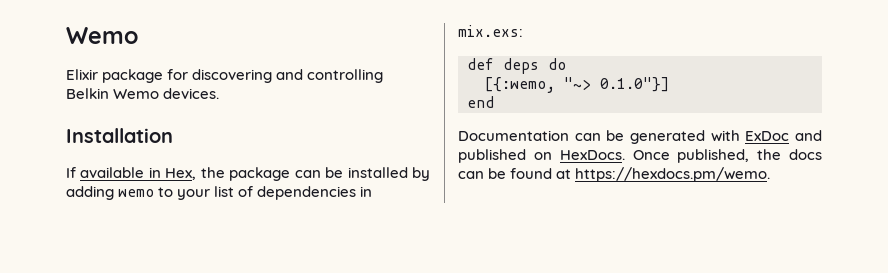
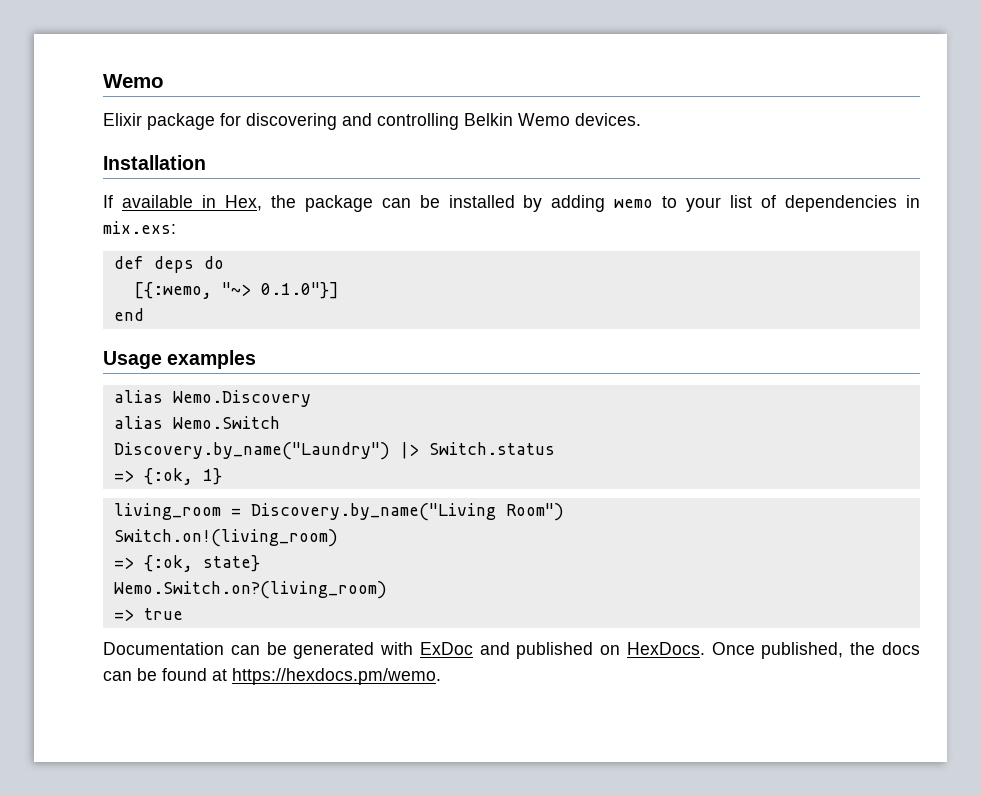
(494, 102) none -> [103,350,257,369] [113,390,311,407] [113,416,280,429] [113,442,555,460] [113,468,222,485] [113,503,564,521] [113,529,338,547] [113,555,260,572] [113,581,387,599] [113,608,183,621] // Usage examples // alias Wemo.Discovery // alias Wemo.Switch // Discovery.by_name("Laundry") |> Switch.status // => {:ok, 1} // living_room = Discovery.by_name("Living Room") // Switch.on!(living_room) // => {:ok, state} // Wemo.Switch.on?(living_room) // => true

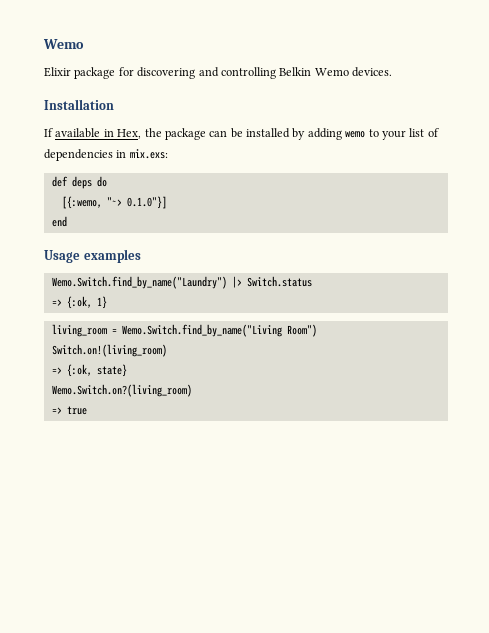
[113,390,311,407] [113,416,280,429] [113,442,390,460] alias Wemo.Discovery // alias Wemo.Switch // Discovery.by_name("Laundry") -> [51,276,227,289] Wemo.Switch.find_by_name("Laundry")
[250,503,496,521] Discovery.by_name("Living -> [121,324,282,337] Wemo.Switch.find_by_name("Living
[103,642,920,659] [103,668,441,685] // Documentation can be generated with ExDoc and published on HexDocs. Once published, the docs can be found at https://hexdocs.pm/wemo. -> (87, 410) none

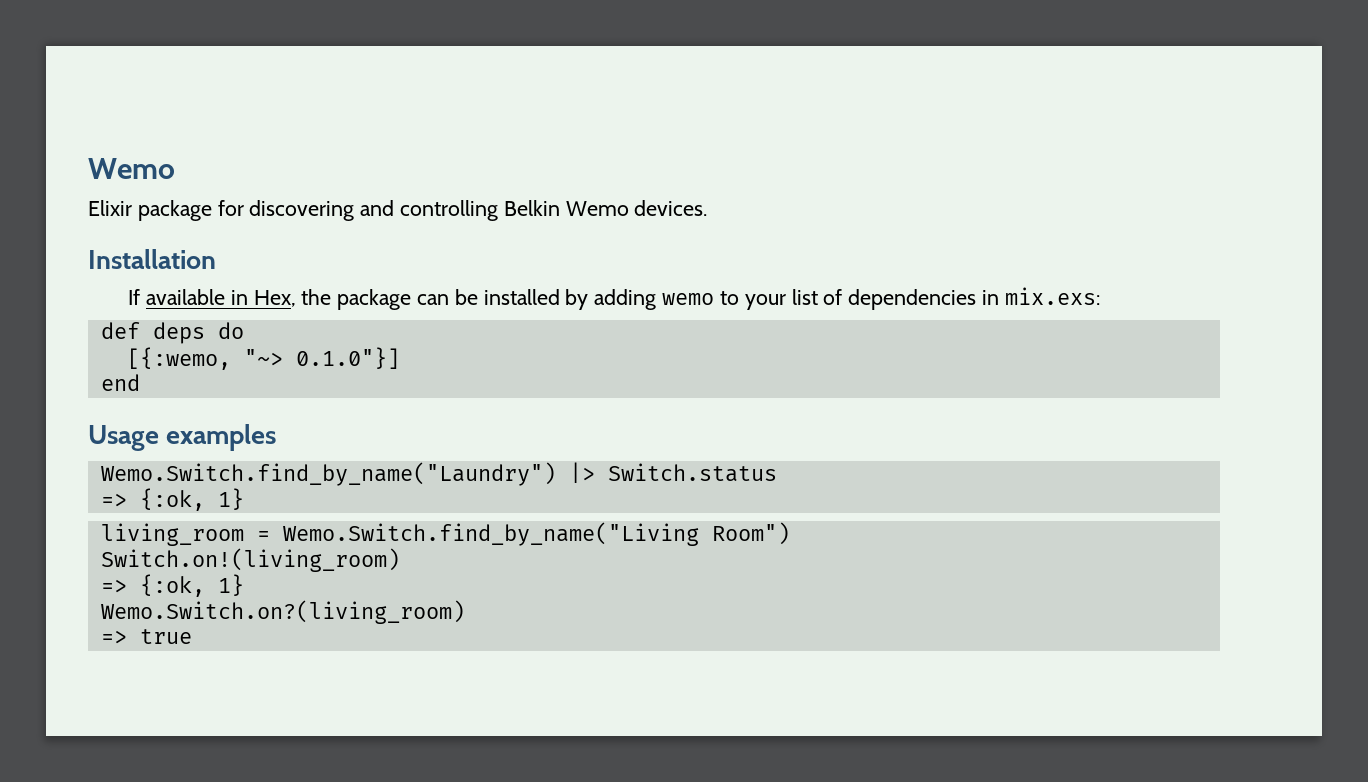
[96,364,127,377] state} -> [217,574,244,596] 1}

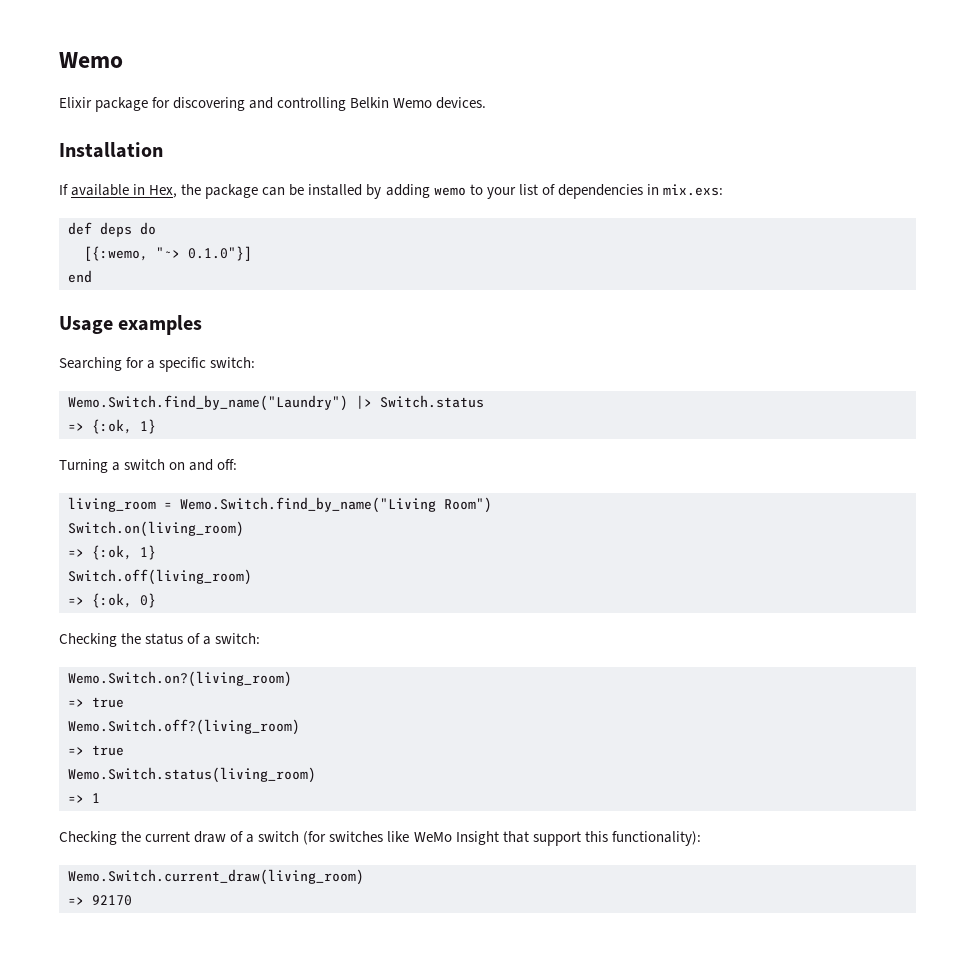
(277, 437) none -> [59,357,256,372] // Searching for a specific switch:
(244, 499) none -> [59,459,238,473] // Turning a switch on and off:
[100,548,400,572] [100,574,244,597] [100,600,465,624] [100,629,192,644] Switch.on!(living_room) // => {:ok, 1} // Wemo.Switch.on?(living_room) // => true -> [68,521,244,537] [68,545,156,560] [68,569,252,585] [68,593,156,608] [59,633,261,647] [68,671,292,687] [68,697,124,708] [68,719,300,735] [68,745,124,756] [68,767,316,783] [68,793,100,803] [59,831,701,846] [68,869,364,885] [68,895,132,906] Switch.on(living_room) // => {:ok, 1} // Switch.off(living_room) // => {:ok, 0} // Checking the status of a switch: // Wemo.Switch.on?(living_room) // => true // Wemo.Switch.off?(living_room) // => true // Wemo.Switch.status(living_room) // => 1 // Checking the current draw of a switch (for switches like WeMo Insight that support this functionality): // Wemo.Switch.current_draw(living_room) // => 92170

